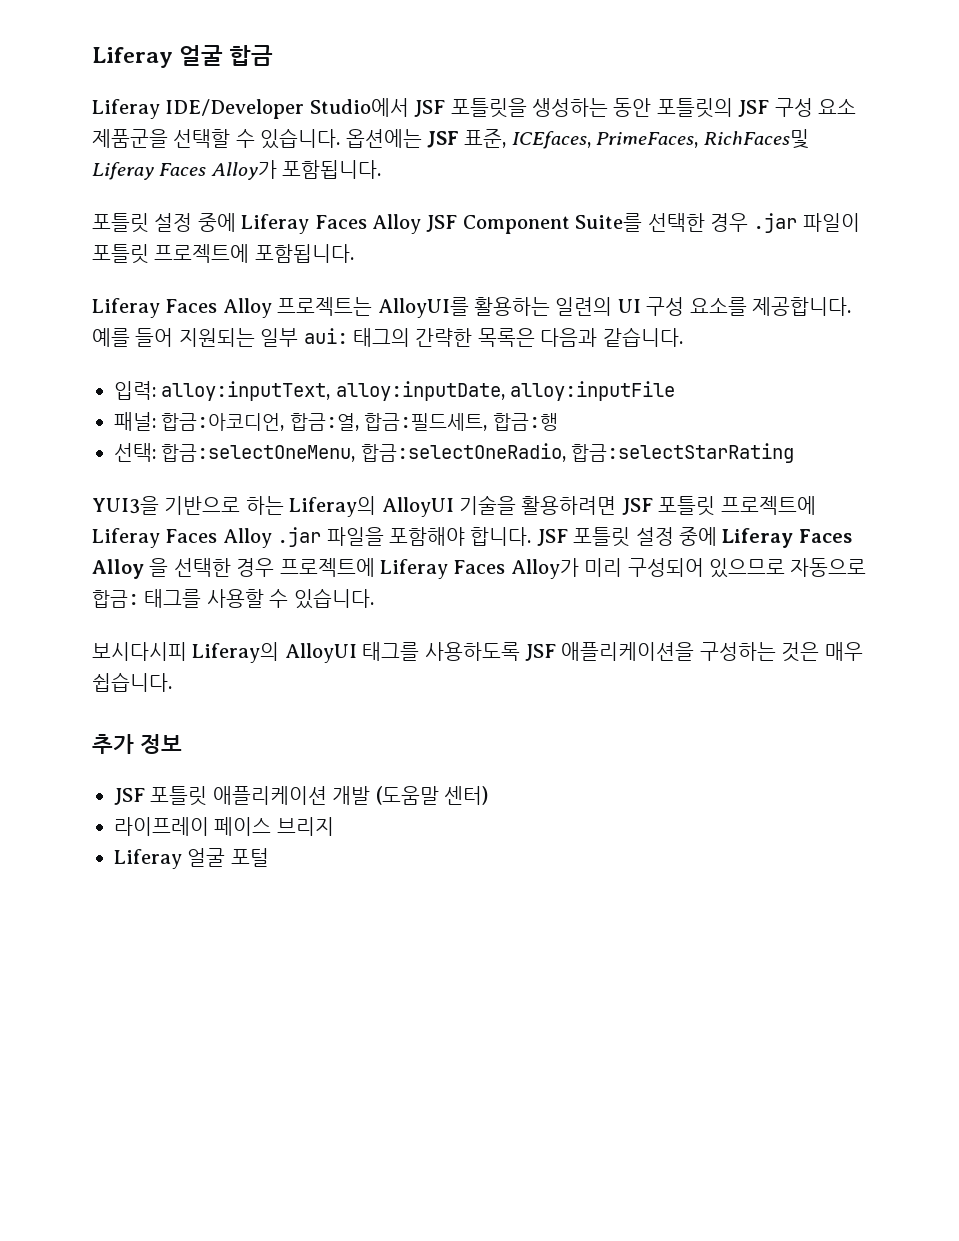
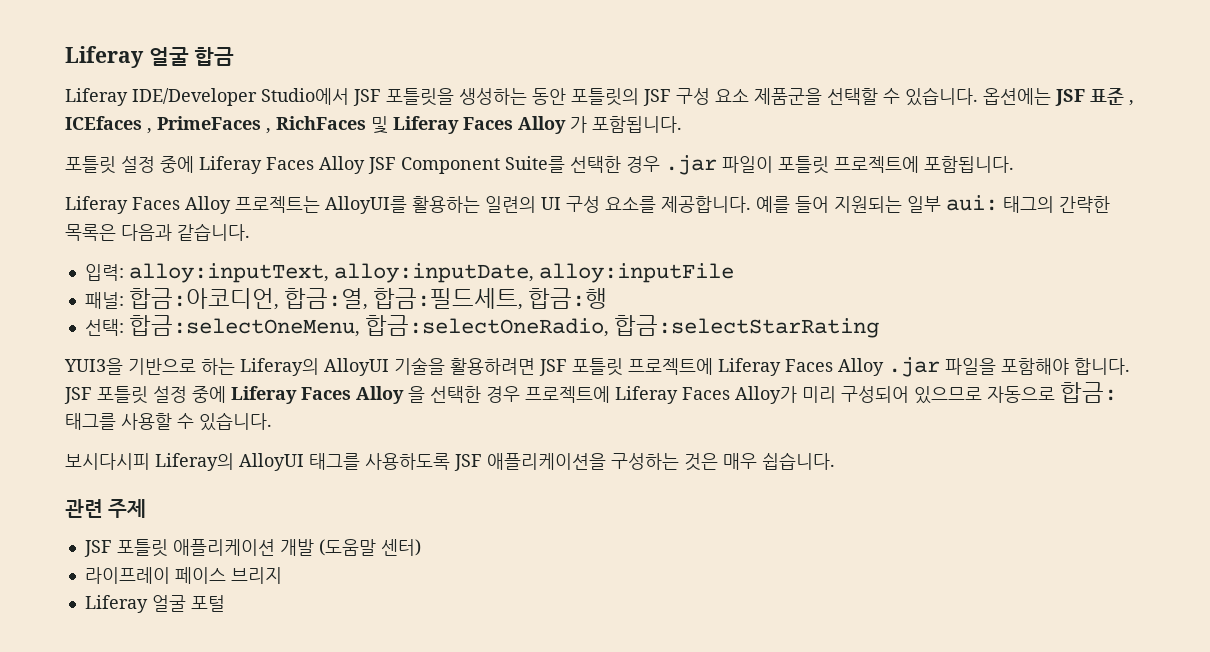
[464,129,809,149] [92,160,277,180] 표준, ICEfaces, PrimeFaces, RichFaces및 Liferay Faces Alloy가 -> [1090,88,1134,106] [65,116,587,134] 표준 , ICEfaces , PrimeFaces , RichFaces 및 Liferay Faces Alloy 가
[92,734,182,754] 추가 정보 -> [65,499,147,518] 관련 주제

